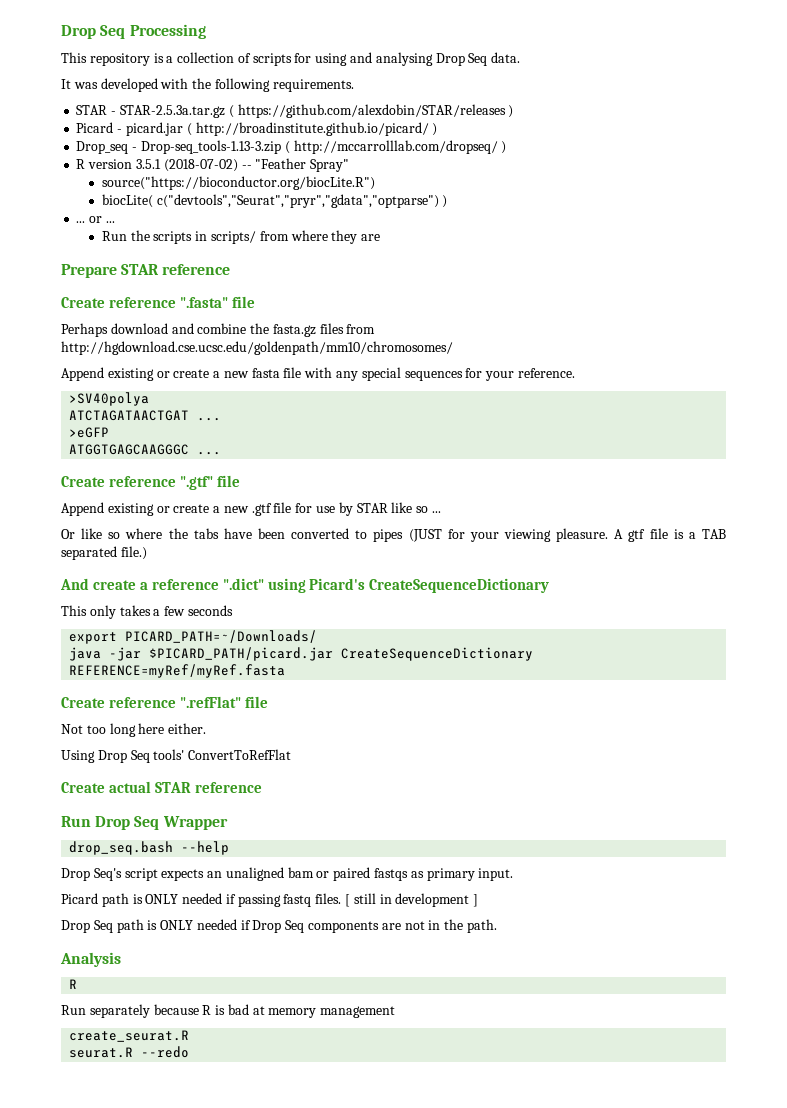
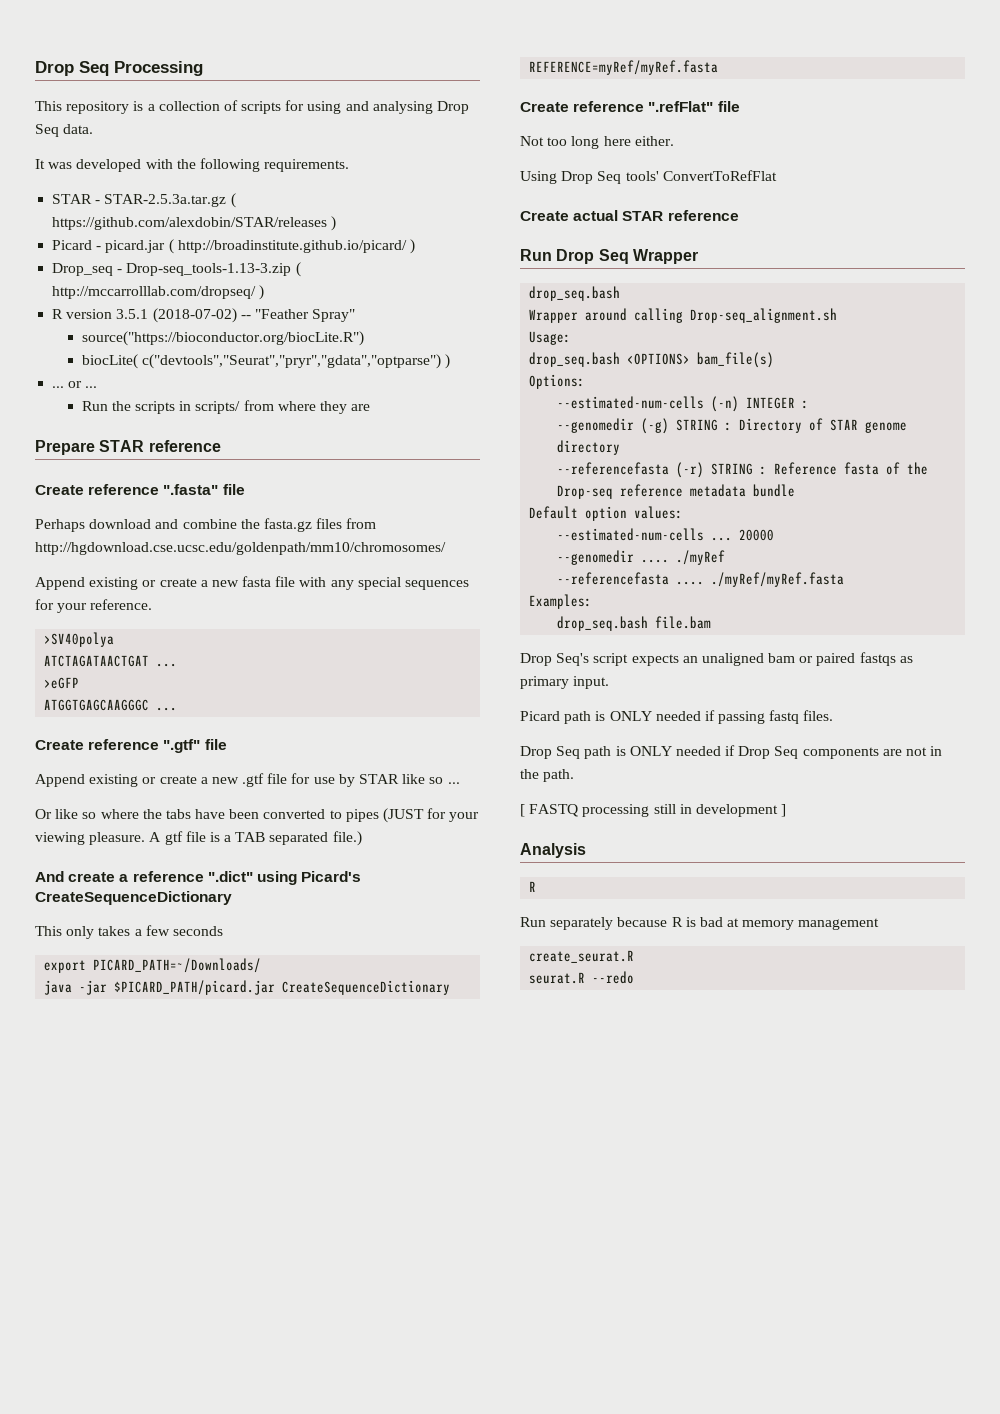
[181,841,230,855] --help -> [529,308,838,323] [529,331,572,345] [529,352,775,368] [529,374,586,389] [557,396,810,412] [557,418,908,434] [557,440,621,455] [557,462,929,478] [557,484,796,499] [529,506,684,521] [557,528,775,541] [557,550,726,565] [557,572,845,587] [529,594,593,609] [557,616,712,631] // Wrapper around calling Drop-seq_alignment.sh // Usage: // drop_seq.bash <OPTIONS> bam_file(s) // Options: // --estimated-num-cells (-n) INTEGER : // --genomedir (-g) STRING : Directory of STAR genome directory // --referencefasta (-r) STRING : Reference fasta of the Drop-seq reference metadata bundle // Default option values: // --estimated-num-cells ... 20000 // --genomedir .... ./myRef // --referencefasta .... ./myRef/myRef.fasta // Examples: // drop_seq.bash file.bam
[345,893,479,907] [ still in development ] -> (834, 715) none
(497, 926) none -> [520,804,787,817] // [ FASTQ processing still in development ]

